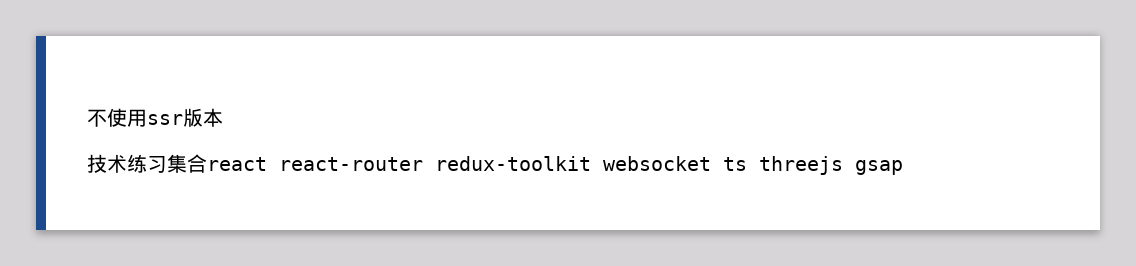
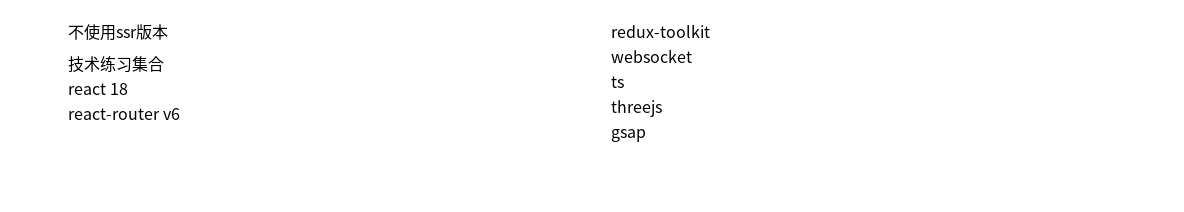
[207,157,423,171] react react-router -> [68,83,129,95] [68,108,181,120] // react 18 // react-router v6 //
(591, 163) none -> (710, 31) //
(711, 163) none -> (692, 56) //
(747, 164) none -> (624, 82) //
(843, 165) none -> (662, 108) //

